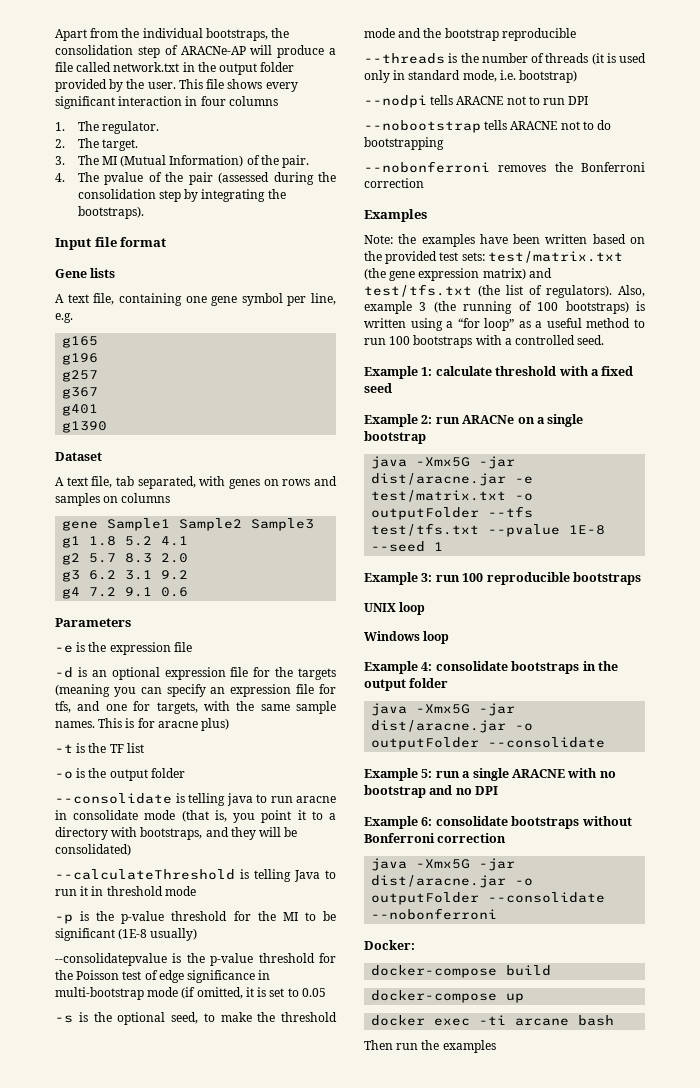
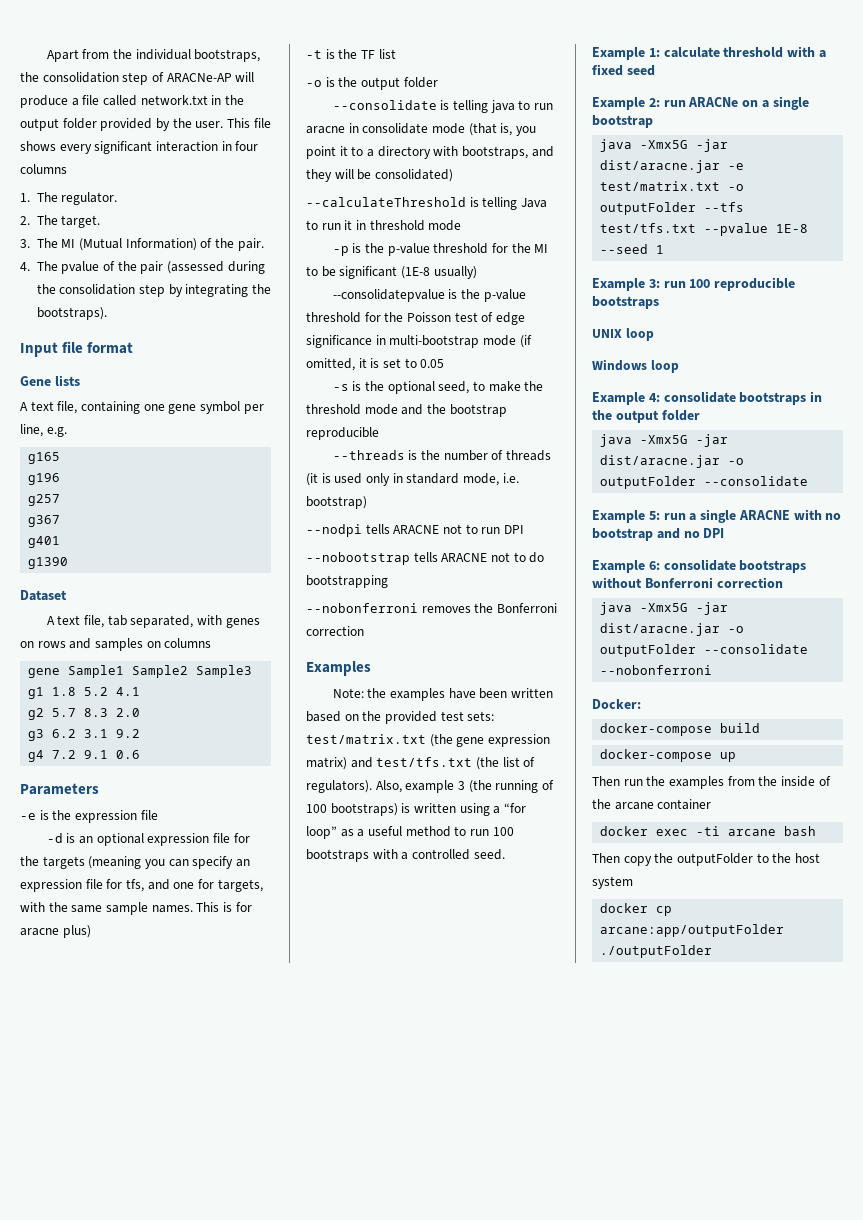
(525, 998) none -> [592,776,831,789] [592,799,712,810] // Then run the examples from the inside of the arcane container
[396,1040,496,1053] run the examples -> [623,853,820,866] [592,876,633,889] [600,903,673,916] [600,924,785,937] [600,945,713,958] copy the outputFolder to the host system // docker cp arcane:app/outputFolder ./outputFolder

